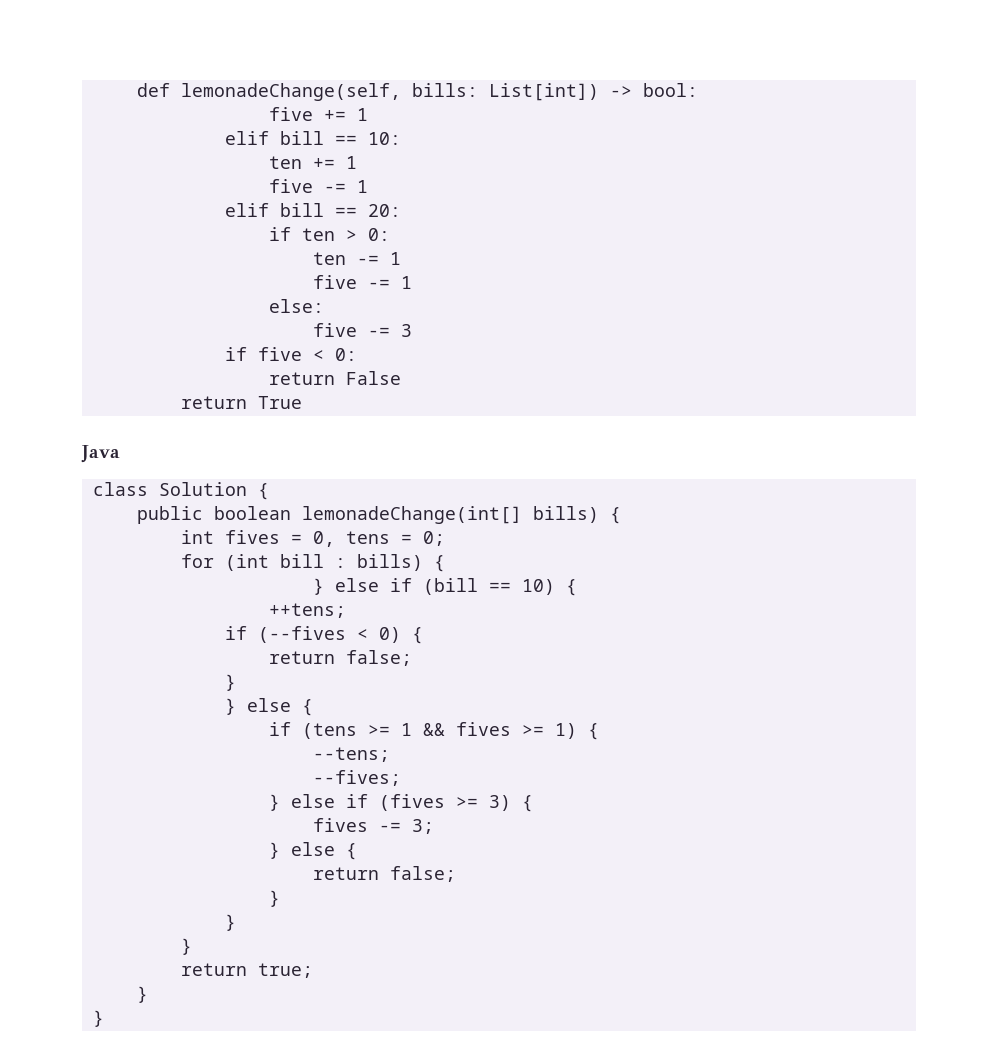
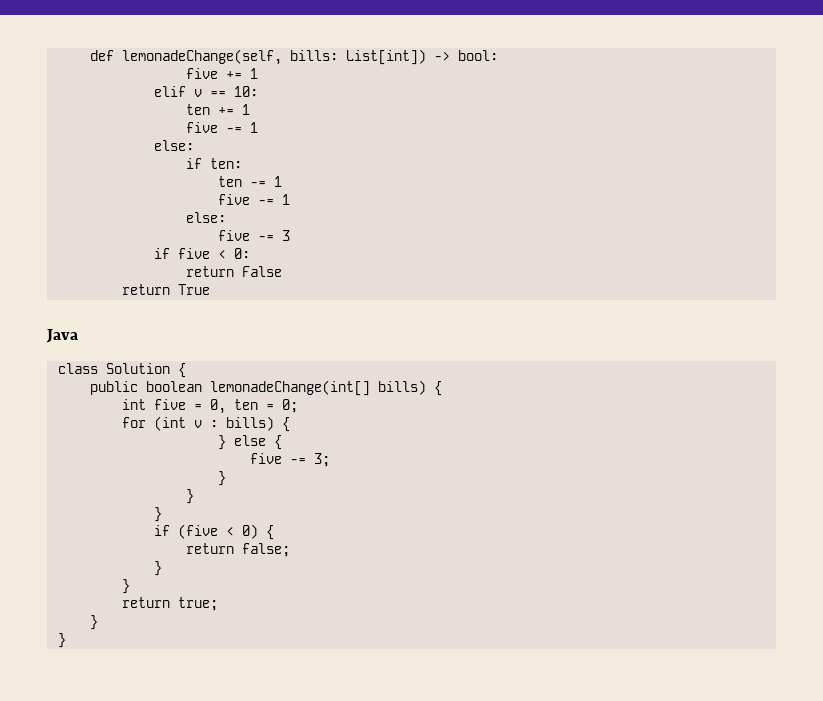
[280,131,325,145] bill -> [193,89,202,97] v
[225,203,402,217] [269,227,391,241] elif bill == 20: // if ten > 0: -> [153,140,194,151] [185,158,242,169] else: // if ten:
[225,530,281,544] fives -> [153,399,186,410] five
[346,531,391,544] tens -> [233,399,258,410] ten
[280,554,325,568] bill -> [193,420,202,428] v
[390,578,578,596] [269,603,347,618] [225,626,347,643] if (bill == 10) { // ++tens; // if (--fives -> [273,435,282,450] [249,453,330,467] [217,471,226,486] [185,489,194,504] [153,507,162,522] [153,524,218,539] { // five -= 3; // } // } // } // if (five
[225,698,314,716] [269,722,600,740] [313,747,391,762] [313,770,402,786] [269,794,534,812] [313,818,435,834] [269,842,358,860] [313,866,457,882] [269,890,281,907] [225,914,237,931] // } else { // if (tens >= 1 && fives >= 1) { // --tens; // --fives; // } else if (fives >= 3) { // fives -= 3; // } else { // return false; // } // } -> (162, 568) none

